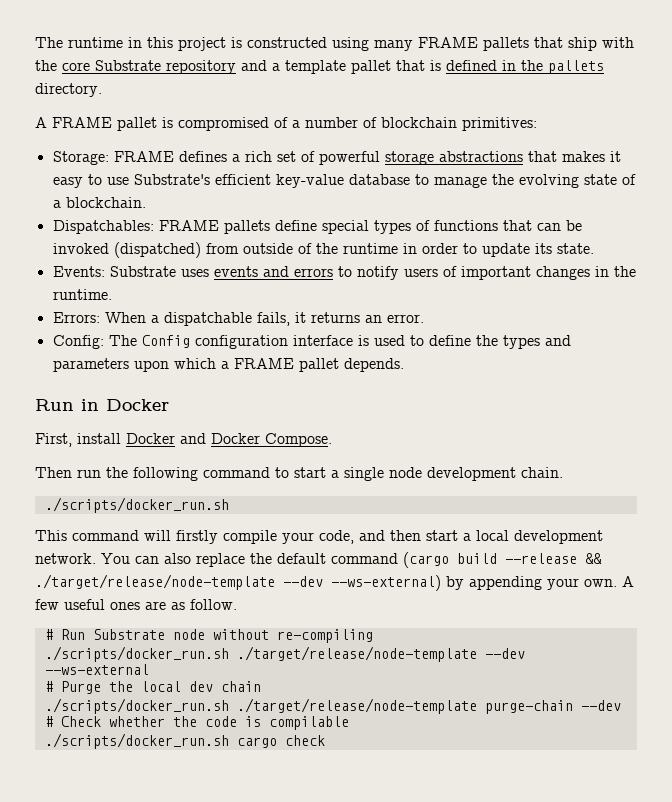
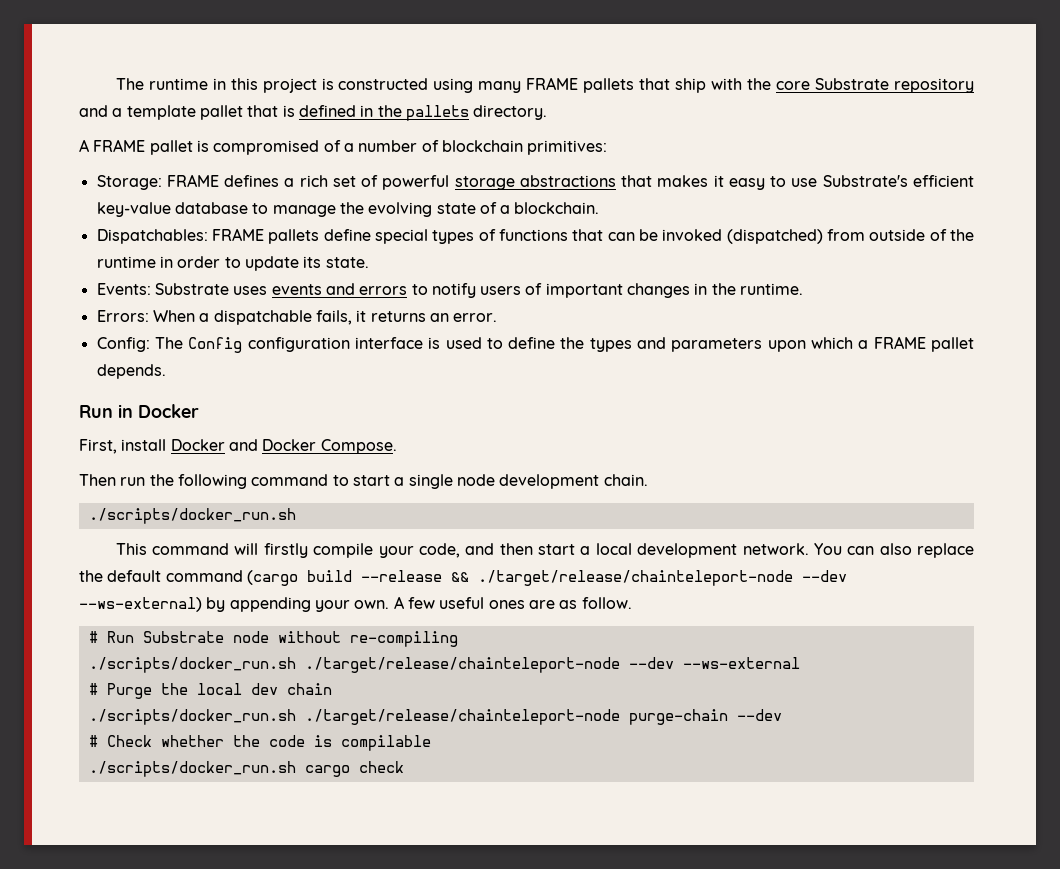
[35,574,275,590] ./target/release/node-template -> [477,570,793,586] ./target/release/chainteleport-node
[236,646,477,662] ./target/release/node-template -> [304,657,620,673] ./target/release/chainteleport-node
[236,698,477,714] ./target/release/node-template -> [304,709,620,725] ./target/release/chainteleport-node

